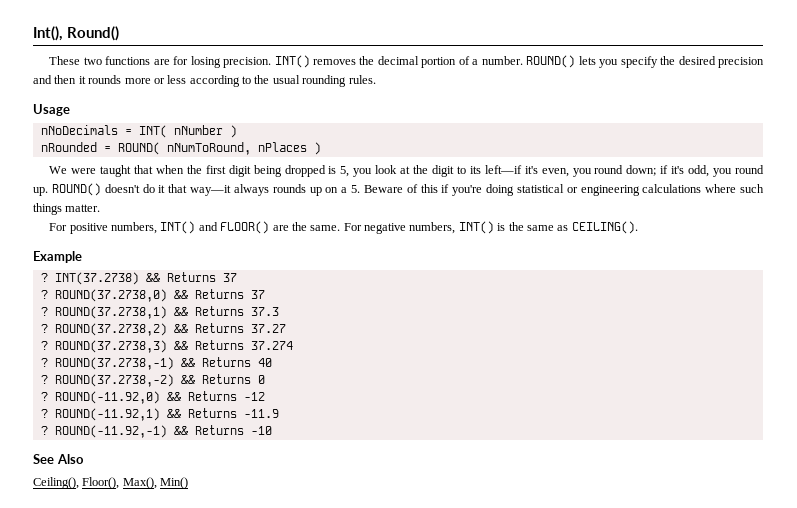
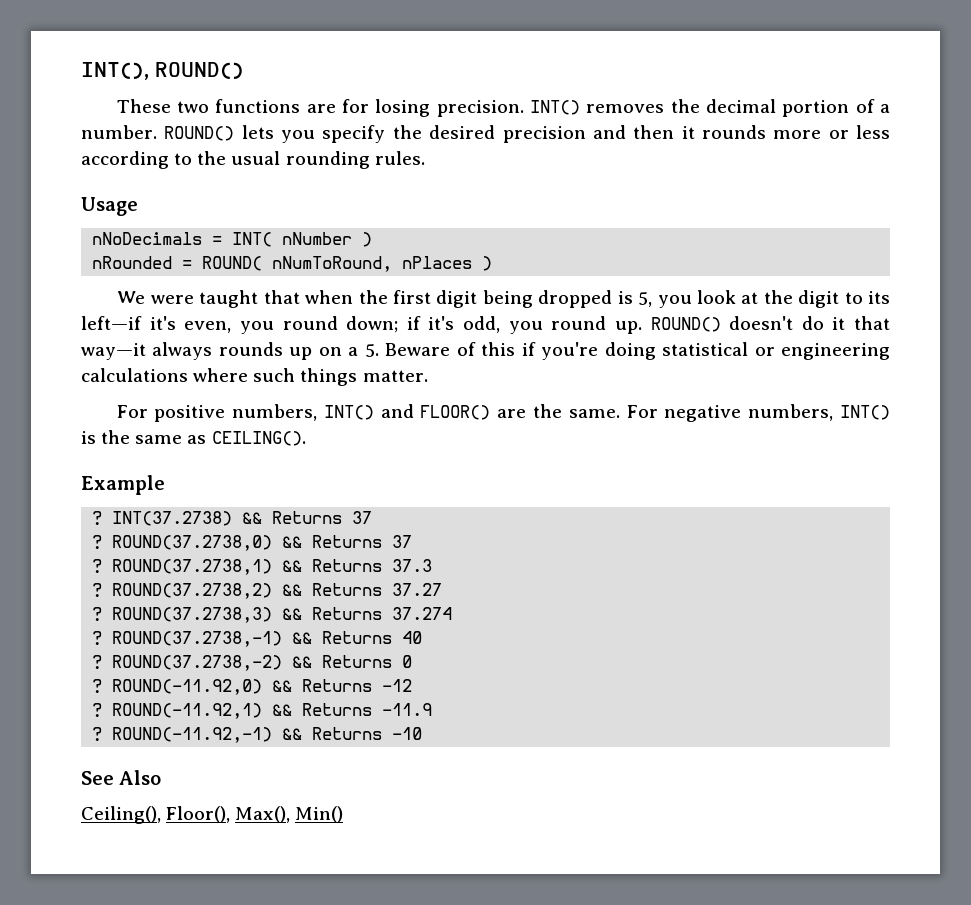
[33,26,120,41] Int(), Round() -> [81,62,244,80] INT(), ROUND()

